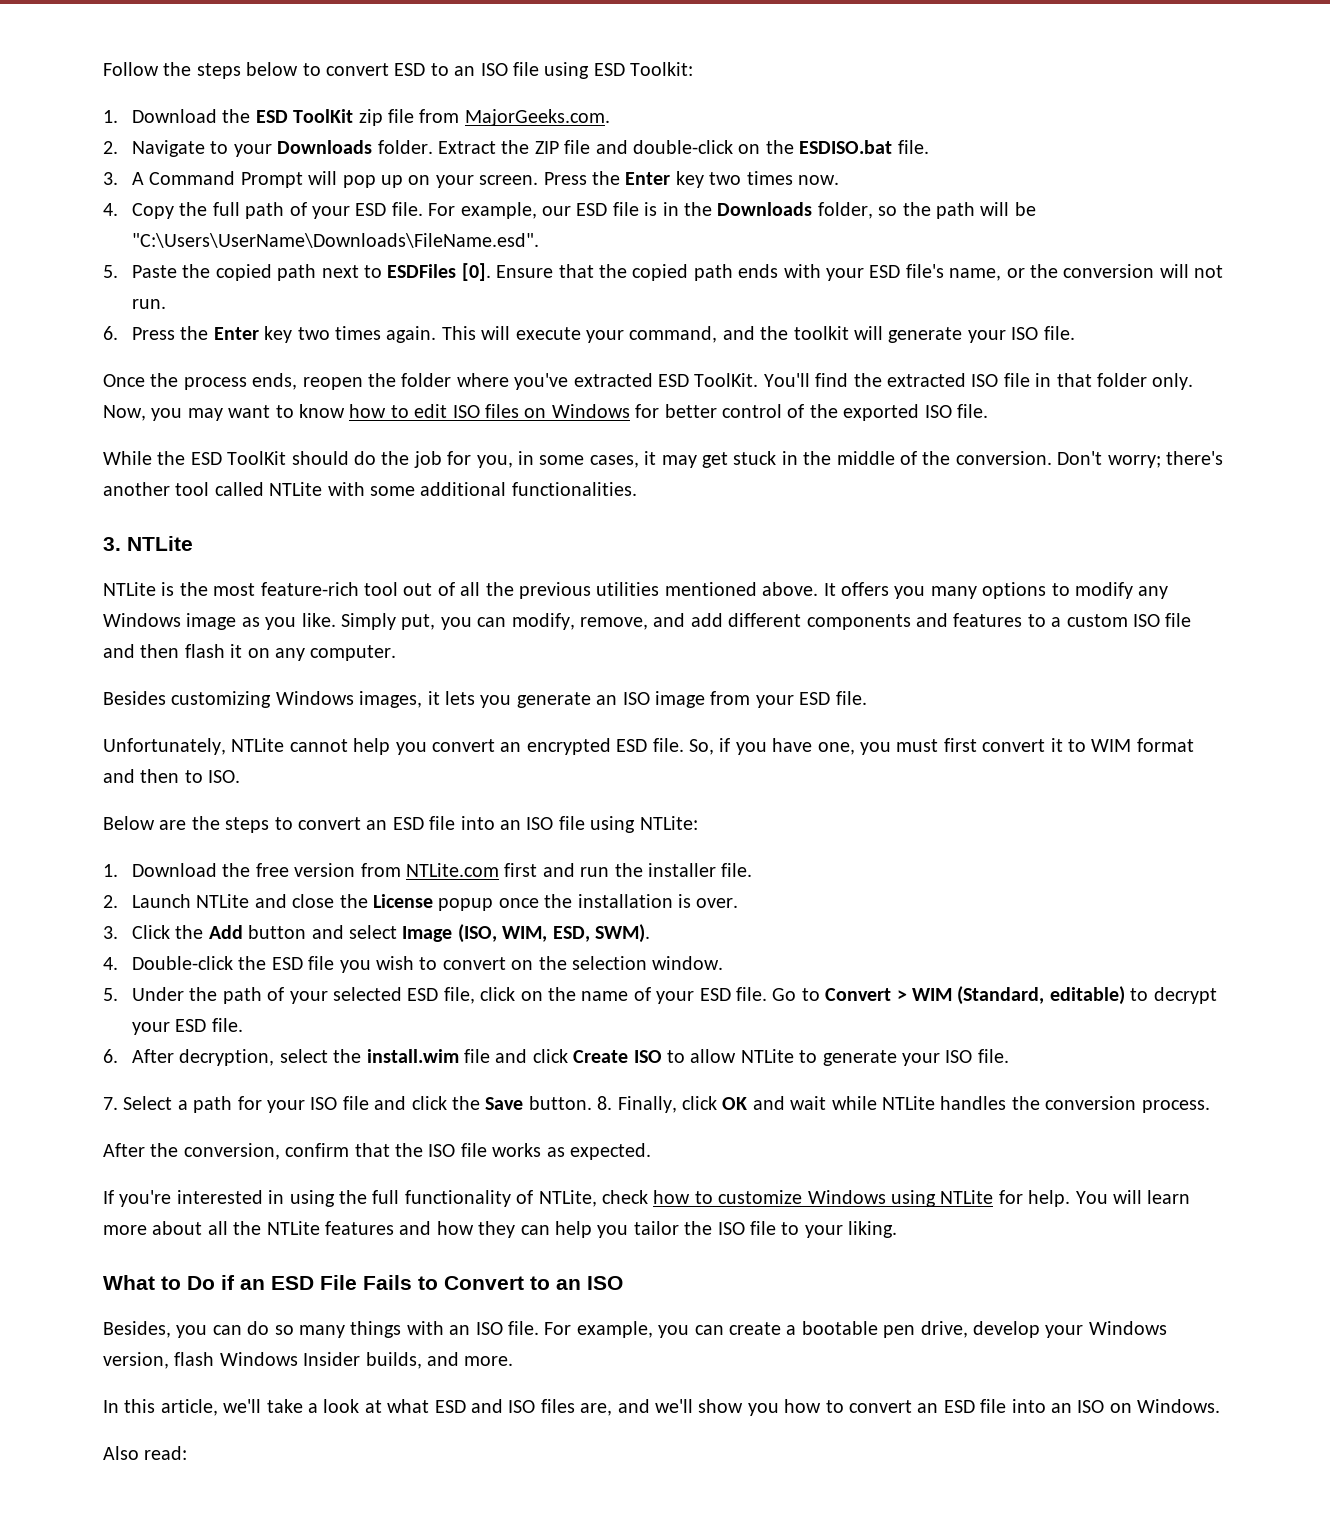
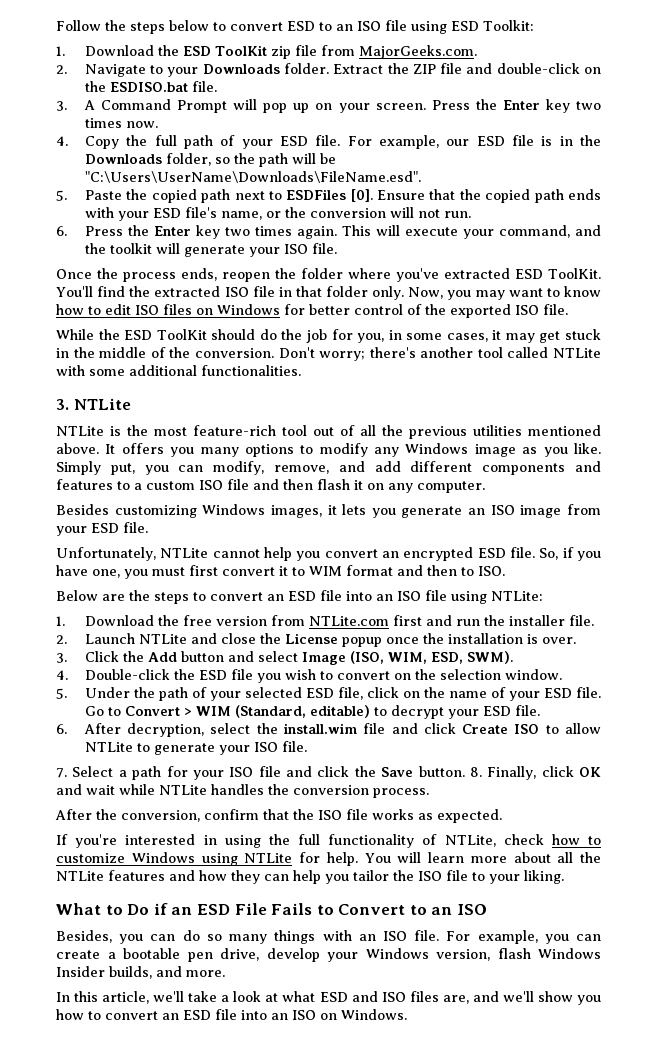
[103,1446,188,1460] // Also read: -> (407, 1014) none

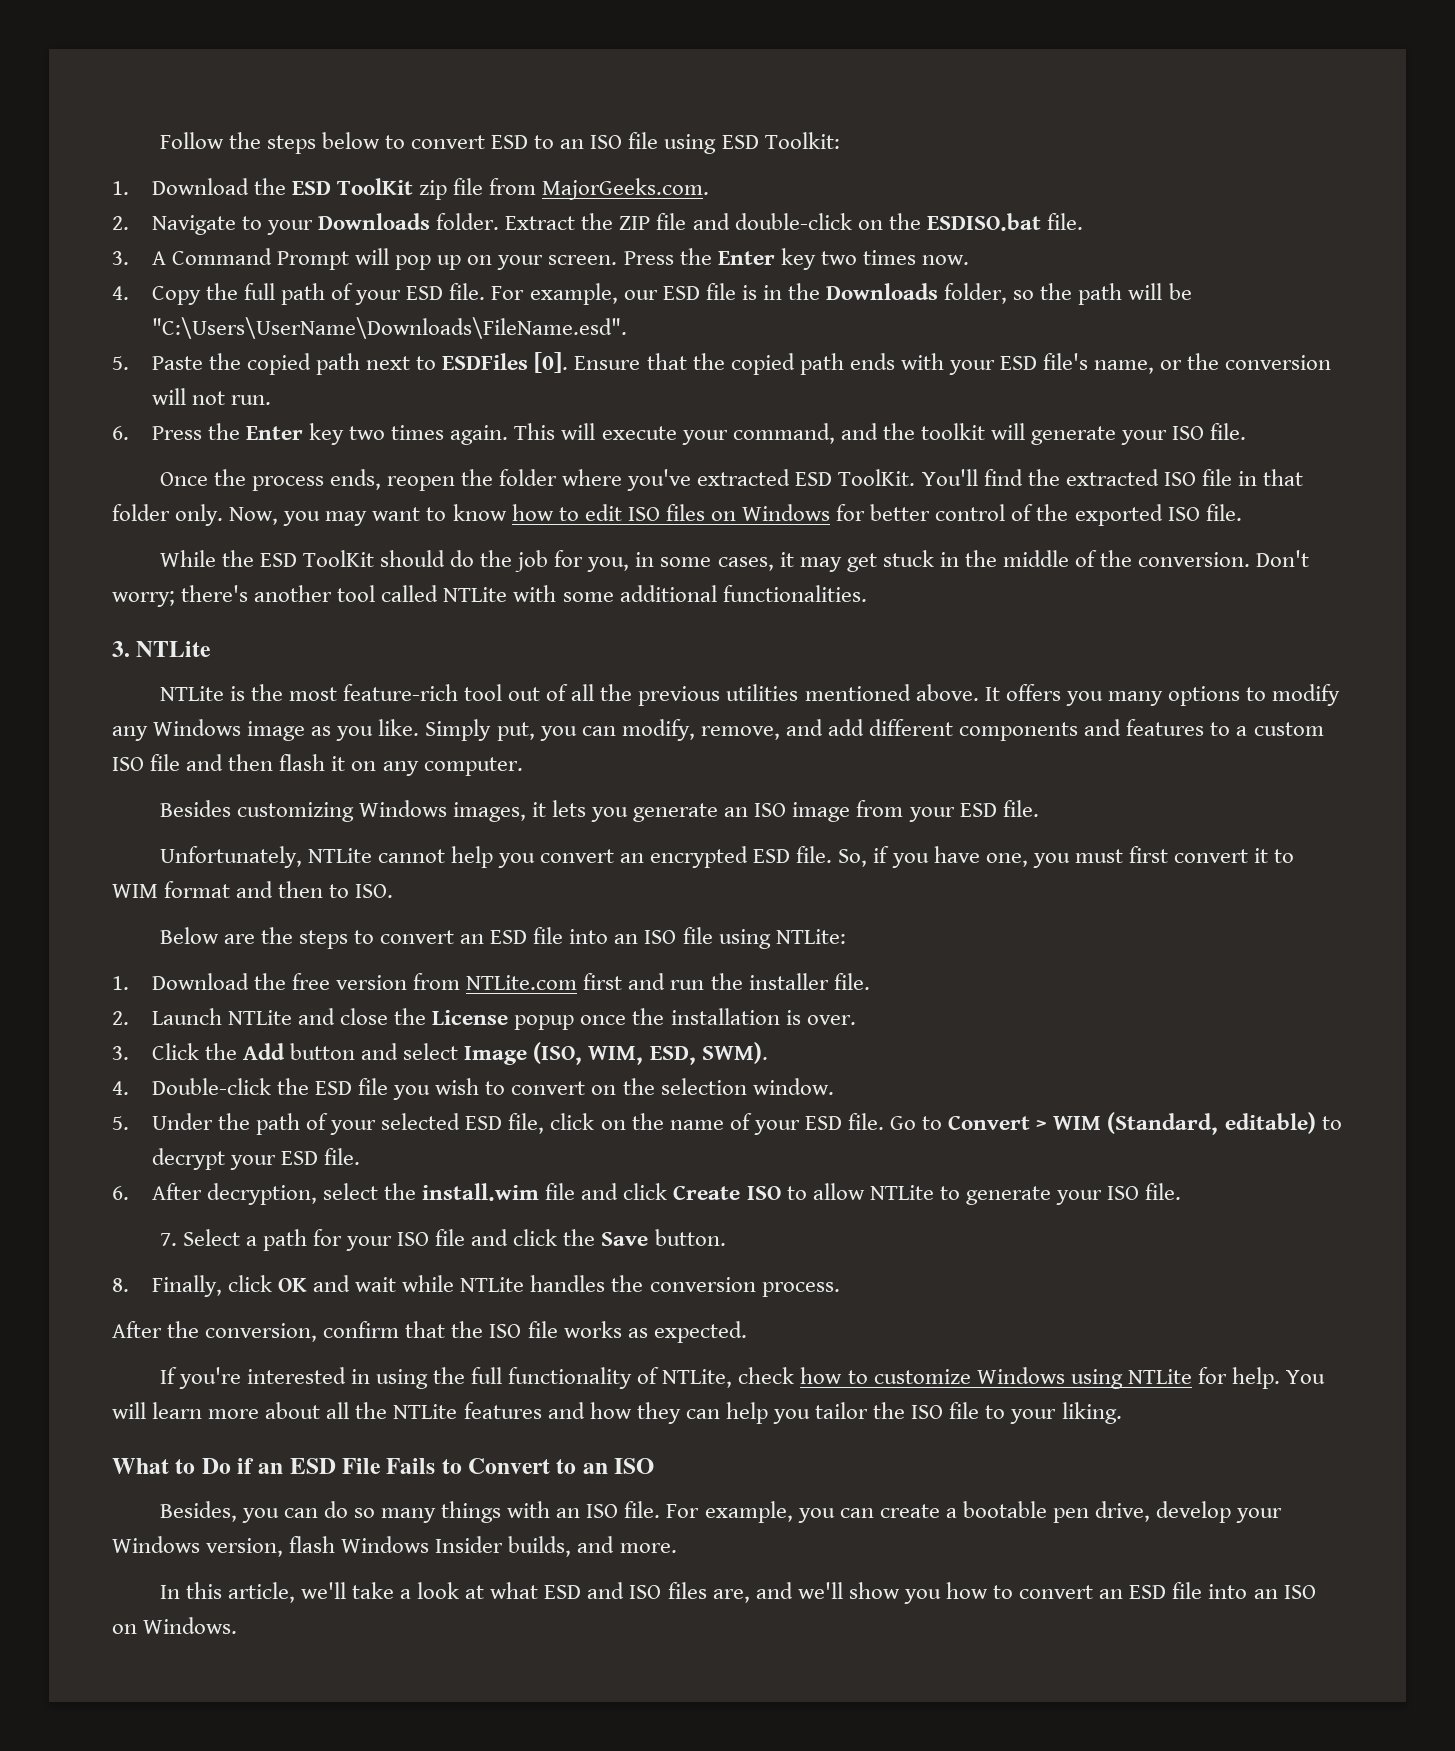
(465, 771) none -> (726, 1237) //

